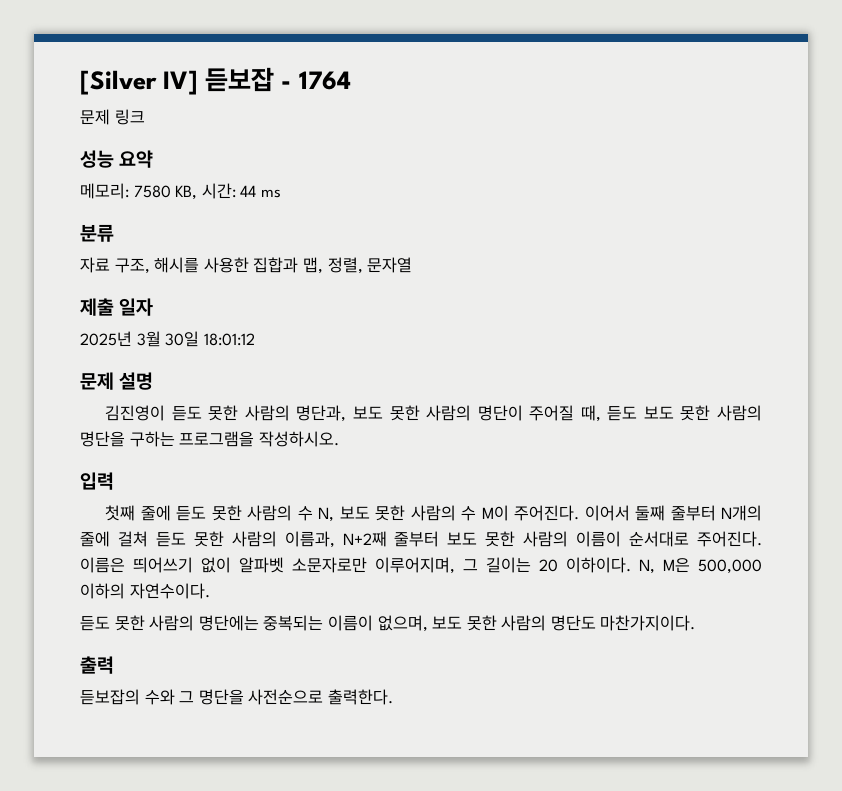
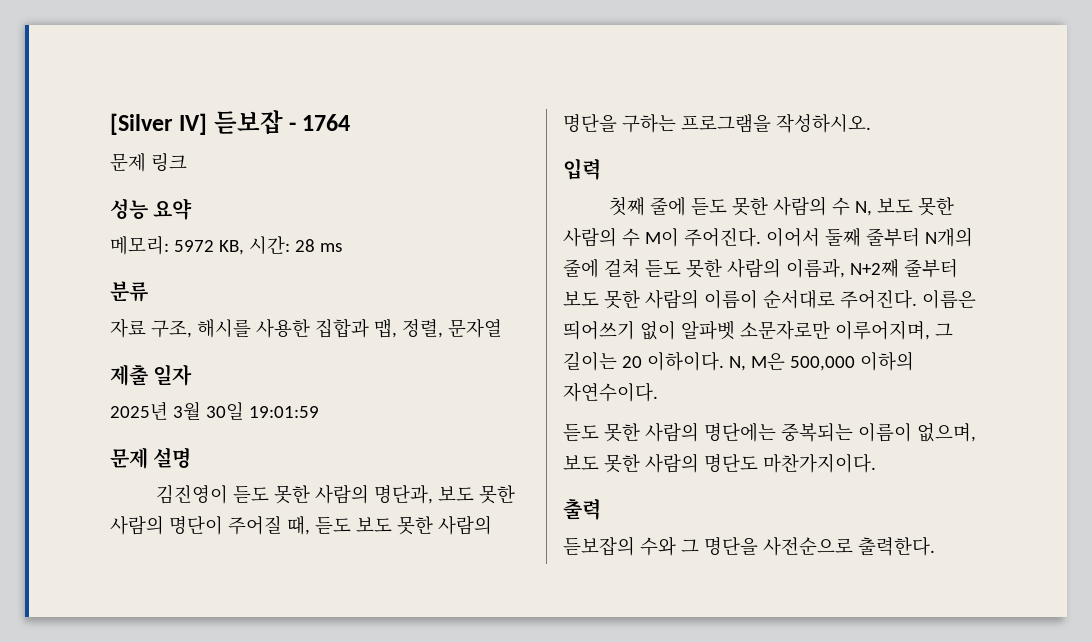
[133,185,171,198] 7580 -> [173,240,214,252] 5972
[240,185,257,197] 44 -> [294,239,315,252] 28
[203,333,255,346] 18:01:12 -> [248,406,319,418] 19:01:59

